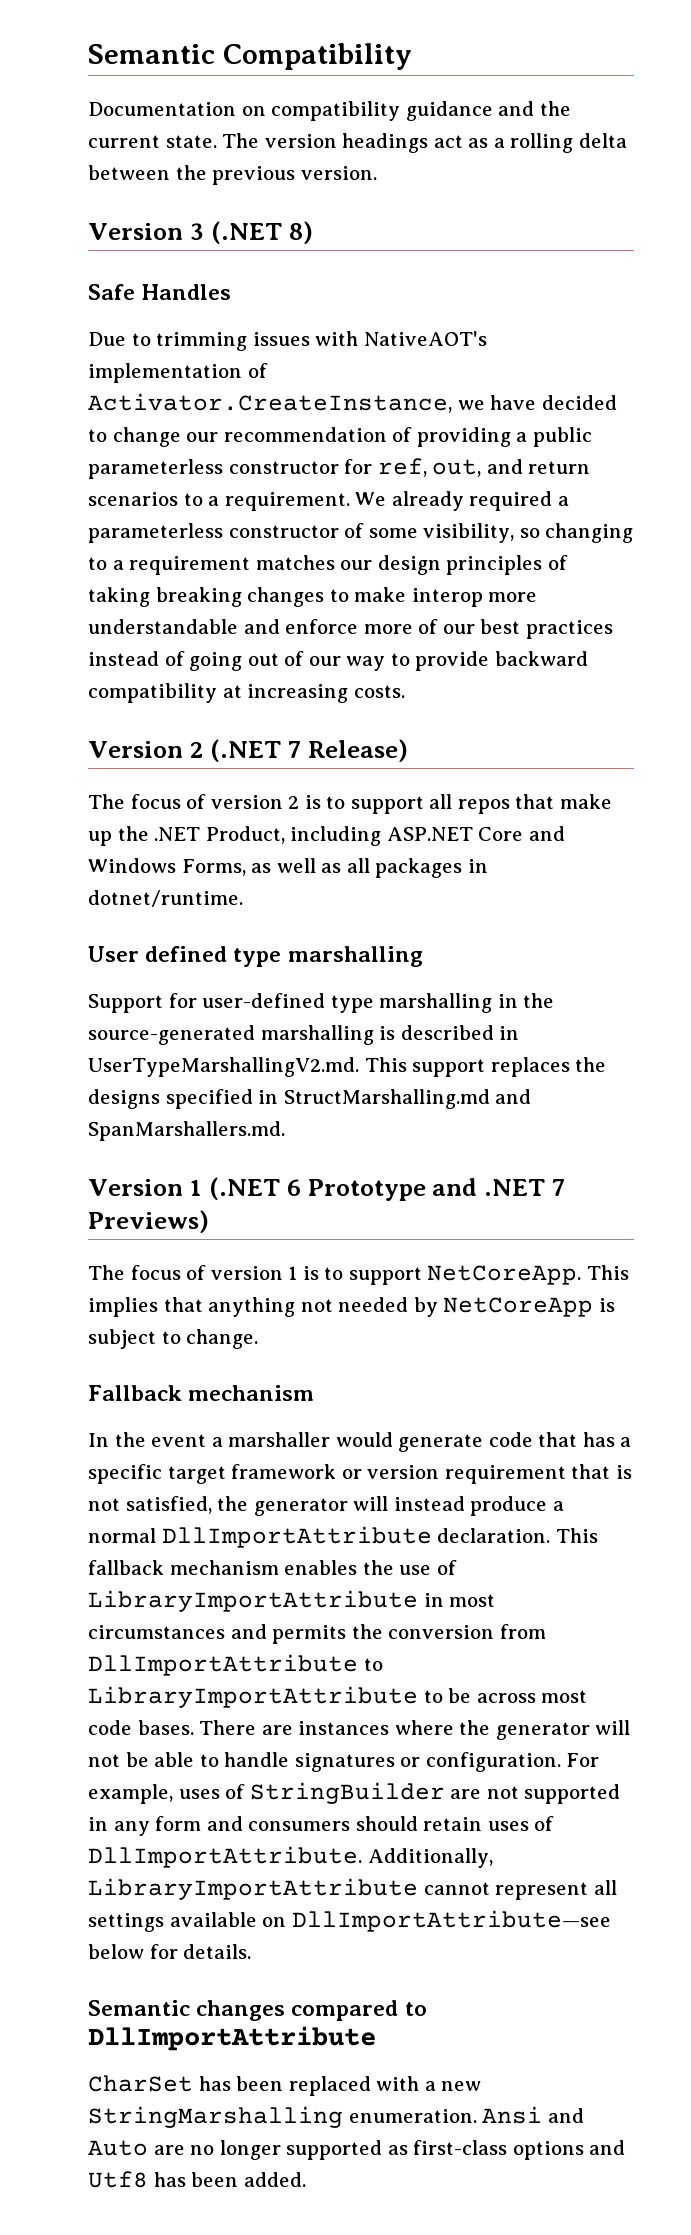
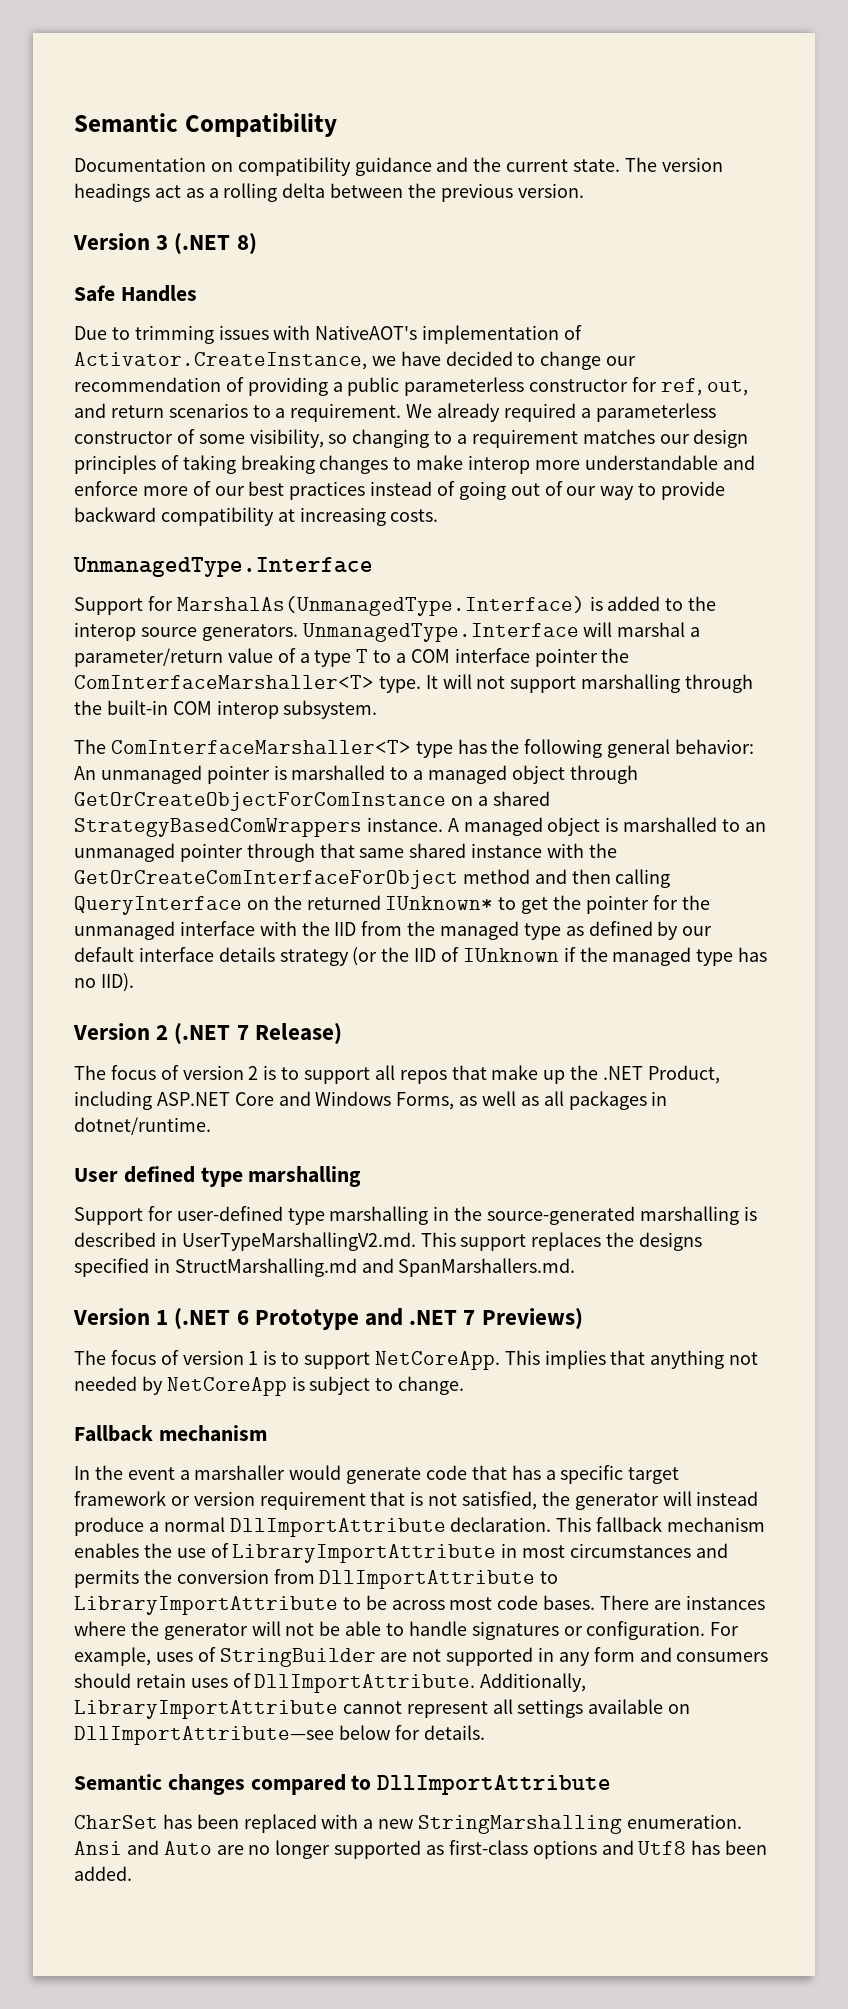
(405, 691) none -> [73,557,373,577] [74,596,717,616] [74,622,701,642] [74,648,630,667] [74,674,754,693] [74,700,378,719] [74,739,755,758] [74,765,638,784] [74,791,550,811] [74,817,766,837] [74,843,617,862] [74,869,671,889] [74,895,710,915] [74,921,713,940] [74,947,768,966] [74,973,134,992] // UnmanagedType.Interface // Support for MarshalAs(UnmanagedType.Interface) is added to the interop source generators. UnmanagedType.Interface will marshal a parameter/return value of a type T to a COM interface pointer the ComInterfaceMarshaller<T> type. It will not support marshalling through the built-in COM interop subsystem. // The ComInterfaceMarshaller<T> type has the following general behavior: An unmanaged pointer is marshalled to a managed object through GetOrCreateObjectForComInstance on a shared StrategyBasedComWrappers instance. A managed object is marshalled to an unmanaged pointer through that same shared instance with the GetOrCreateComInterfaceForObject method and then calling QueryInterface on the returned IUnknown* to get the pointer for the unmanaged interface with the IID from the managed type as defined by our default interface details strategy (or the IID of IUnknown if the managed type has no IID).

